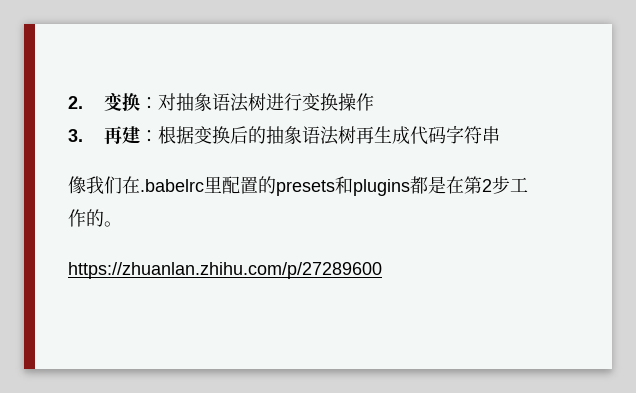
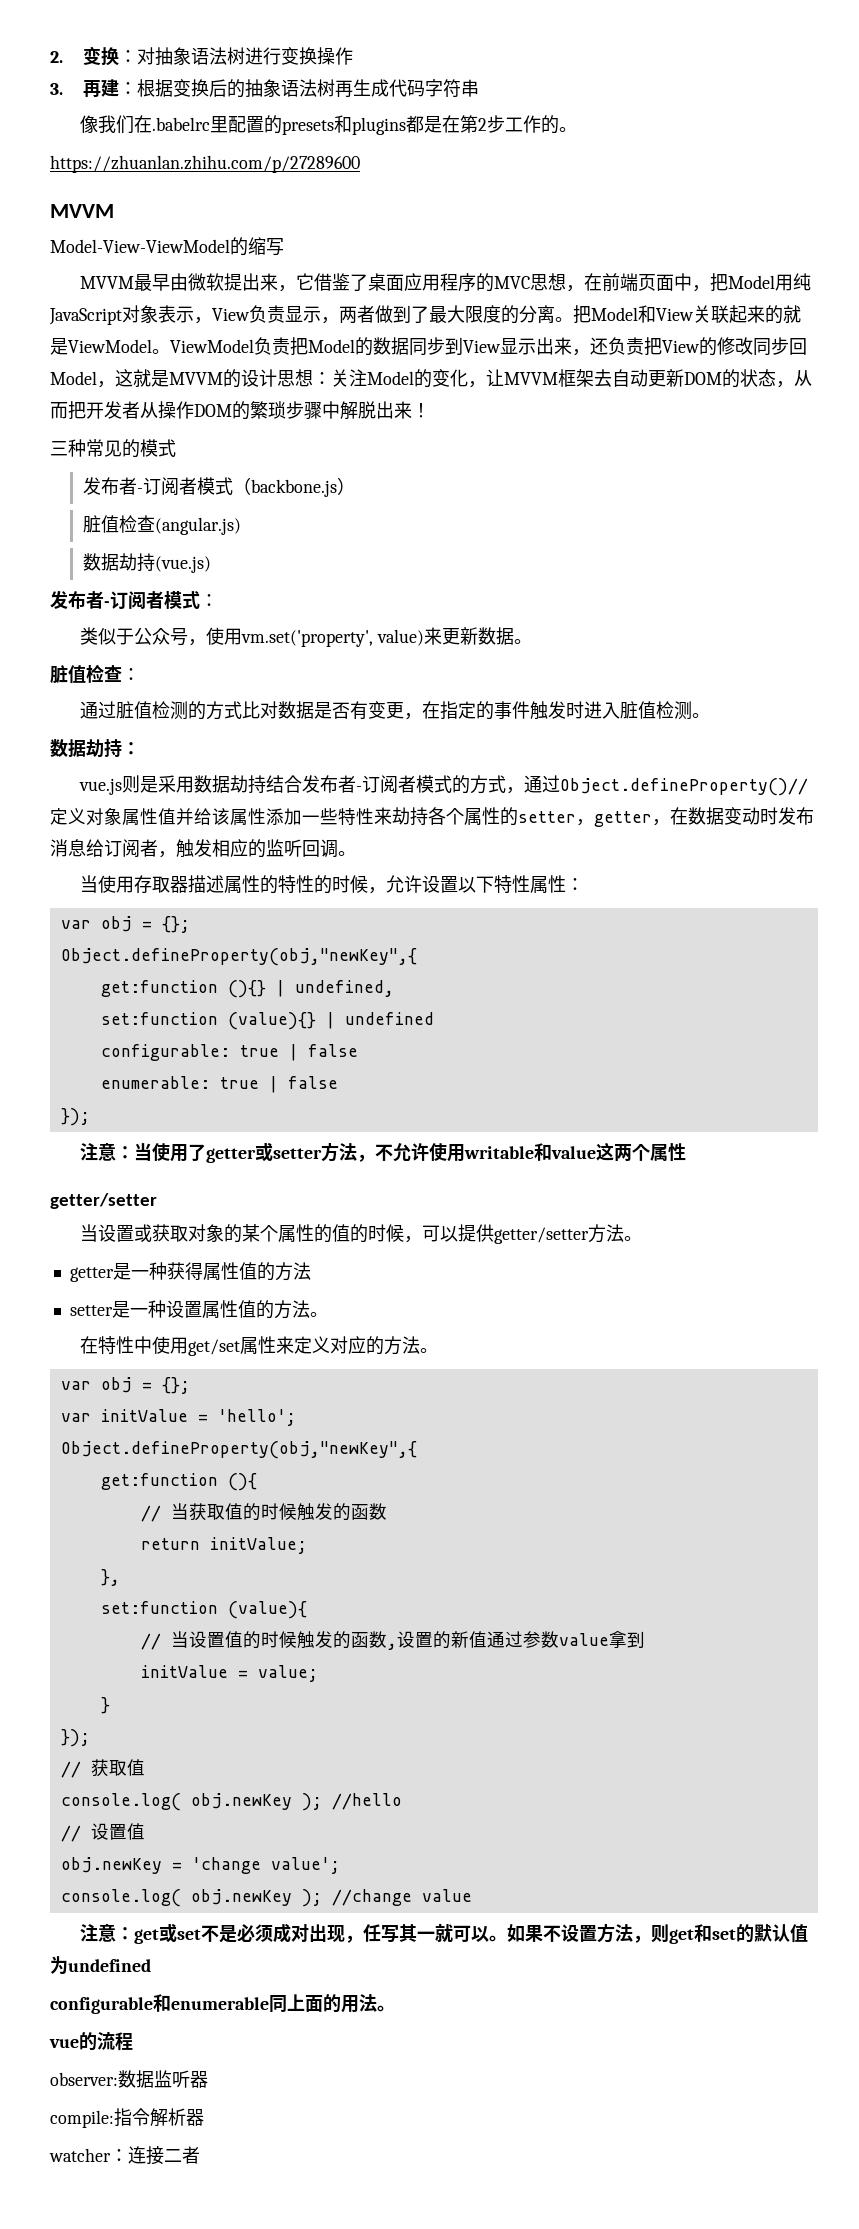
(382, 270) none -> [50,204,114,218] [50,237,284,256] [80,273,812,292] [49,305,801,325] [50,337,807,356] [50,369,812,388] [50,401,430,420] [50,439,176,458] [82,477,355,497] [82,515,241,535] [82,553,211,573] [50,590,218,609] [80,627,533,647] [50,664,140,684] [80,701,711,720] [50,739,140,758] [79,775,809,796] [50,807,814,827] [50,839,356,858] [80,875,585,894] [60,916,190,933] [60,948,417,966] [100,980,394,998] [100,1012,434,1030] [100,1044,358,1061] [100,1076,338,1093] [60,1108,90,1126] [80,1142,687,1163] [50,1193,157,1209] [80,1224,643,1244] [69,1262,311,1282] [69,1300,328,1319] [80,1336,439,1356] [60,1377,190,1394] [60,1409,296,1426] [60,1441,417,1459] [100,1473,257,1491] [140,1503,387,1522] [140,1537,307,1554] [100,1569,120,1586] [100,1601,307,1619] [140,1631,645,1650] [140,1665,318,1682] [100,1697,110,1714] [60,1729,90,1747] [60,1759,145,1778] [60,1793,402,1811] [60,1823,145,1842] [60,1857,340,1874] [60,1889,472,1907] [80,1923,809,1944] [50,1956,151,1975] [50,1994,395,2014] [49,2032,133,2051] [50,2070,208,2088] [50,2108,204,2128] [49,2146,200,2165] // MVVM // Model-View-ViewModel的缩写 // MVVM最早由微软提出来，它借鉴了桌面应用程序的MVC思想，在前端页面中，把Model用纯JavaScript对象表示，View负责显示，两者做到了最大限度的分离。把Model和View关联起来的就是ViewModel。ViewModel负责把Model的数据同步到View显示出来，还负责把View的修改同步回Model，这就是MVVM的设计思想：关注Model的变化，让MVVM框架去自动更新DOM的状态，从而把开发者从操作DOM的繁琐步骤中解脱出来！ // 三种常见的模式 // 发布者-订阅者模式（backbone.js） // 脏值检查(angular.js) // 数据劫持(vue.js) // 发布者-订阅者模式： // 类似于公众号，使用vm.set('property', value)来更新数据。 // 脏值检查： // 通过脏值检测的方式比对数据是否有变更，在指定的事件触发时进入脏值检测。 // 数据劫持： // vue.js则是采用数据劫持结合发布者-订阅者模式的方式，通过Object.defineProperty()//定义对象属性值并给该属性添加一些特性来劫持各个属性的setter，getter，在数据变动时发布消息给订阅者，触发相应的监听回调。 // 当使用存取器描述属性的特性的时候，允许设置以下特性属性： // var obj = {}; // Object.defineProperty(obj,"newKey",{ // get:function (){} | undefined, // set:function (value){} | undefined // configurable: true | false // enumerable: true | false // }); // 注意：当使用了getter或setter方法，不允许使用writable和value这两个属性 // getter/setter // 当设置或获取对象的某个属性的值的时候，可以提供getter/setter方法。 // getter是一种获得属性值的方法 // setter是一种设置属性值的方法。 // 在特性中使用get/set属性来定义对应的方法。 // var obj = {}; // var initValue = 'hello'; // Object.defineProperty(obj,"newKey",{ // get:function (){ // // 当获取值的时候触发的函数 // return initValue; // }, // set:function (value){ // // 当设置值的时候触发的函数,设置的新值通过参数value拿到 // initValue = value; // } // }); // // 获取值 // console.log( obj.newKey ); //hello // // 设置值 // obj.newKey = 'change value'; // console.log( obj.newKey ); //change value // 注意：get或set不是必须成对出现，任写其一就可以。如果不设置方法，则get和set的默认值为undefined // configurable和enumerable同上面的用法。 // vue的流程 // observer:数据监听器 // compile:指令解析器 // watcher：连接二者

